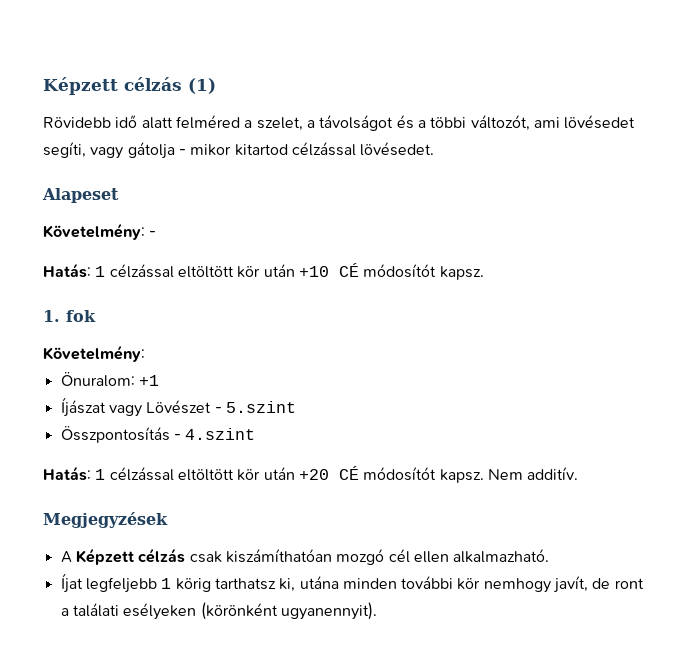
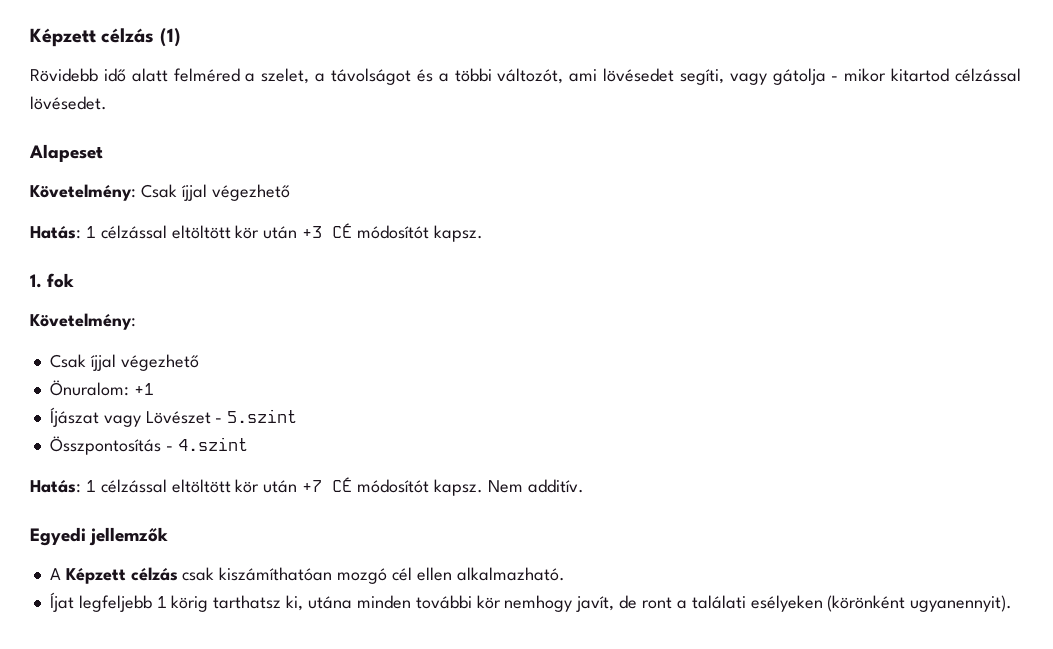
[149,231,157,237] [43,263,329,278] - // Hatás: 1 célzással eltöltött kör után +10 -> [140,184,290,201] [30,225,323,239] Csak íjjal végezhető // Hatás: 1 célzással eltöltött kör után +3
(145, 353) none -> [49,354,199,371] // Csak íjjal végezhető
[298,469,329,480] +20 -> [302,480,323,492] +7
[43,512,168,528] Megjegyzések -> [30,527,169,546] Egyedi jellemzők

